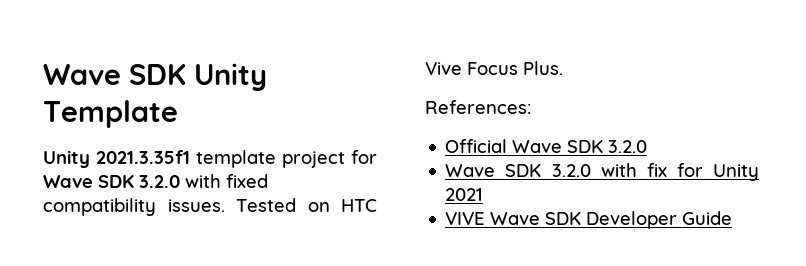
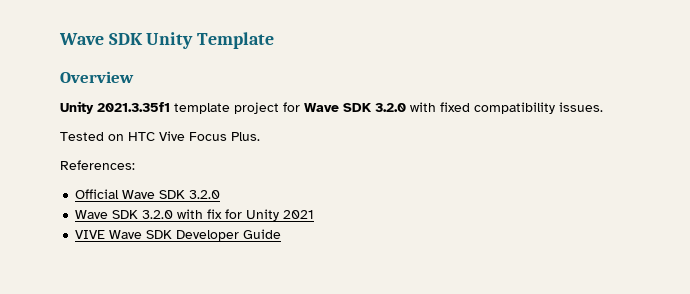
(178, 114) none -> [60,71,134,83] // Overview
(225, 205) none -> (603, 107) //

